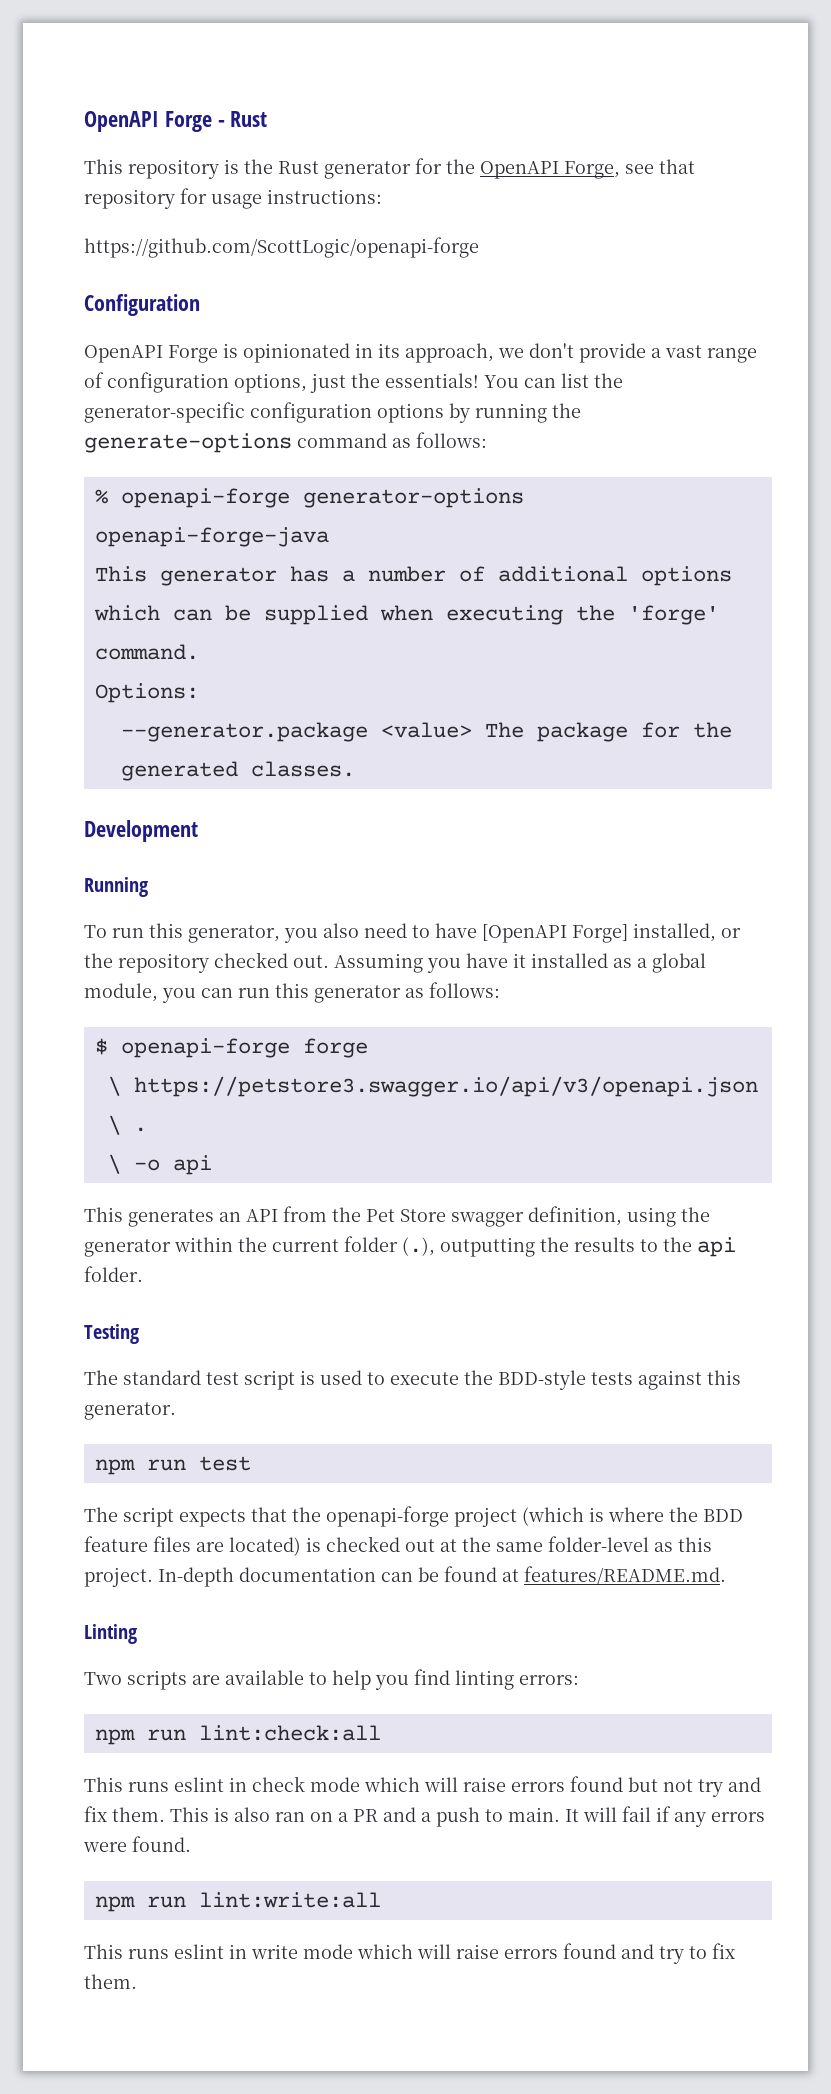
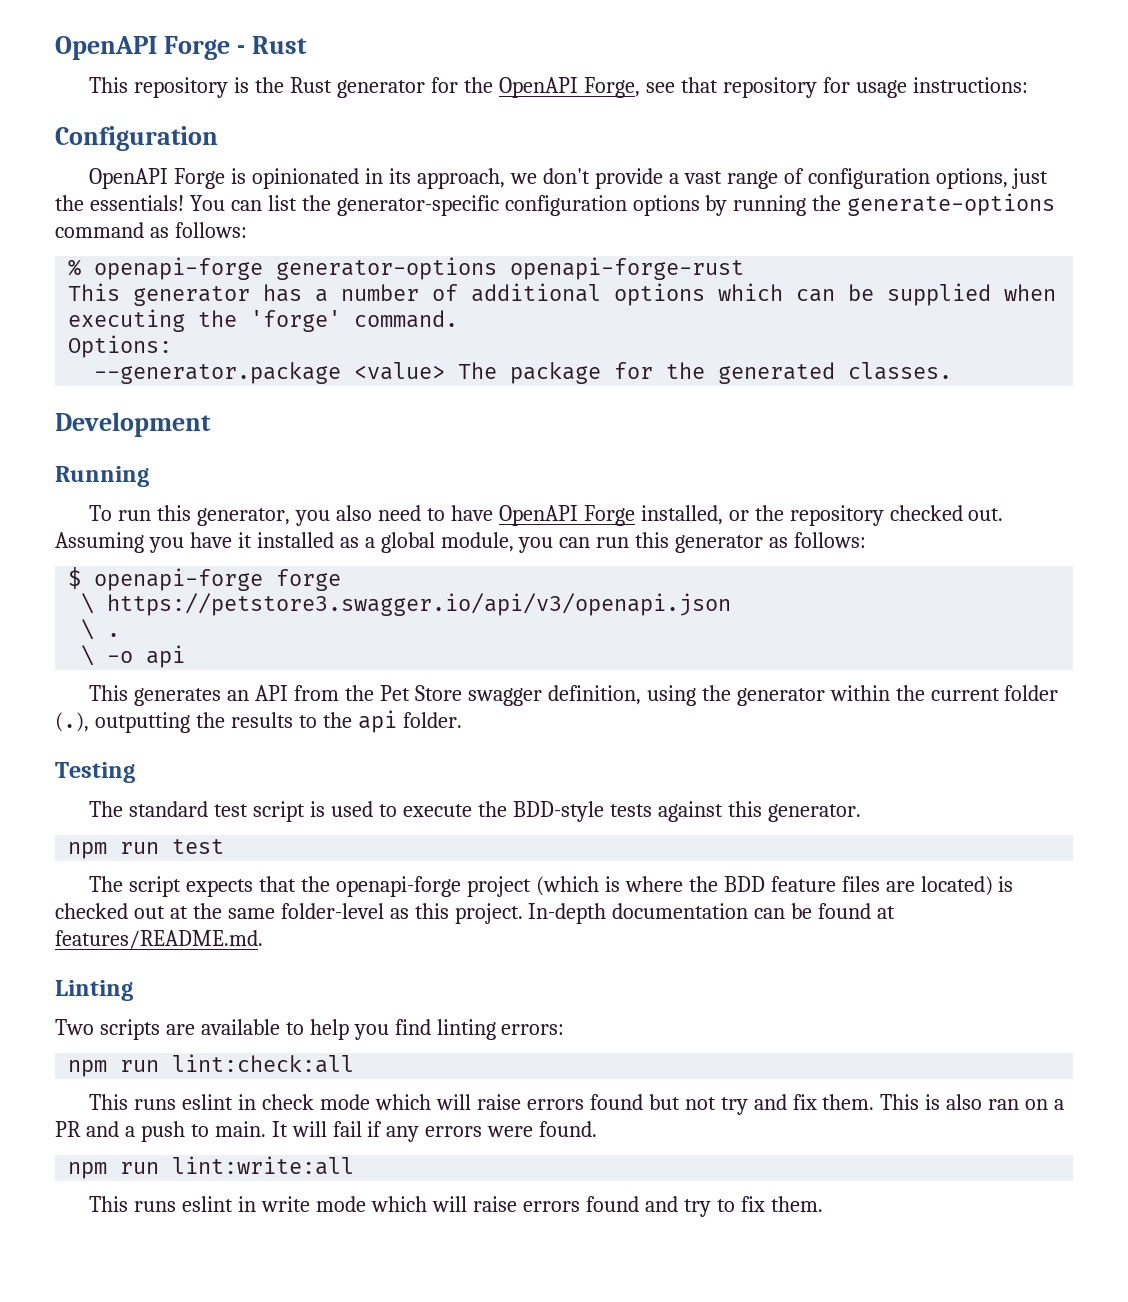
[84,237,479,258] // https://github.com/ScottLogic/openapi-forge -> (1028, 85) none
[94,527,329,547] openapi-forge-java -> [510,257,745,280] openapi-forge-rust
[482,924,628,943] [OpenAPI Forge] -> [498,505,635,526] OpenAPI Forge

